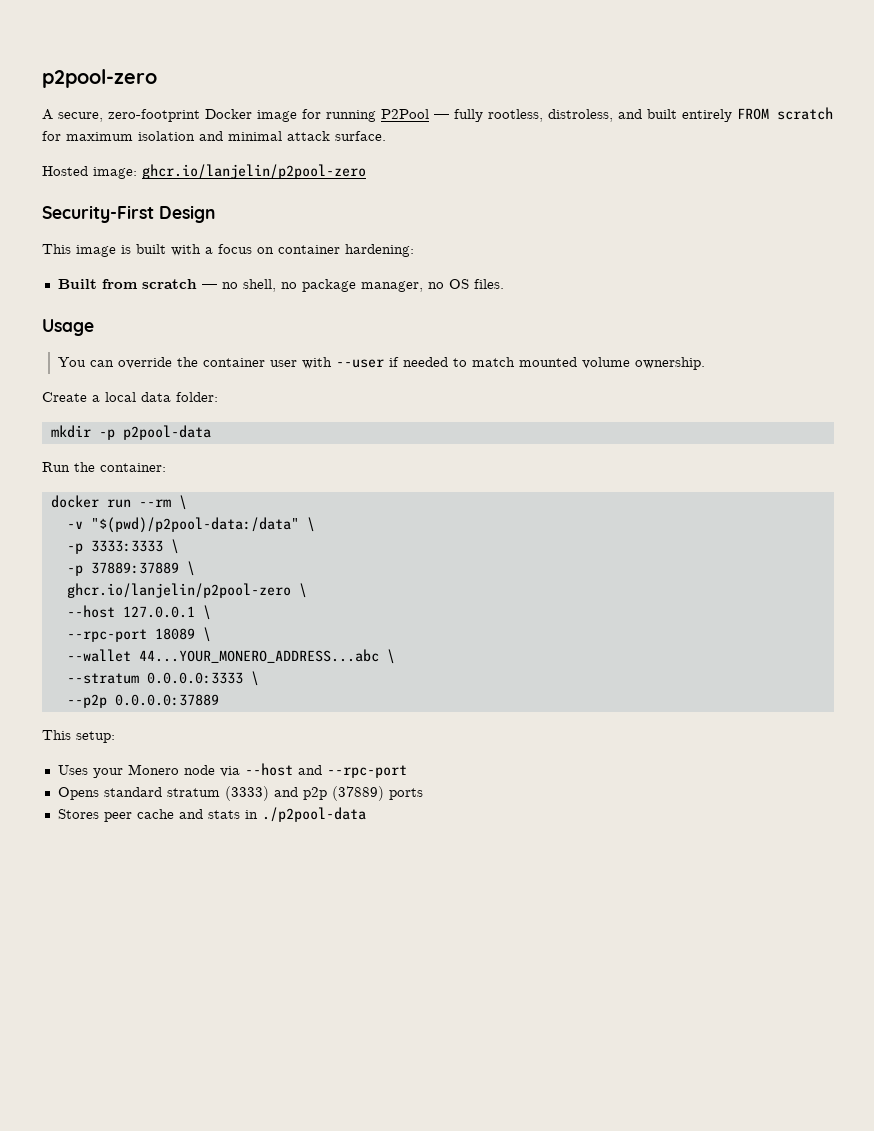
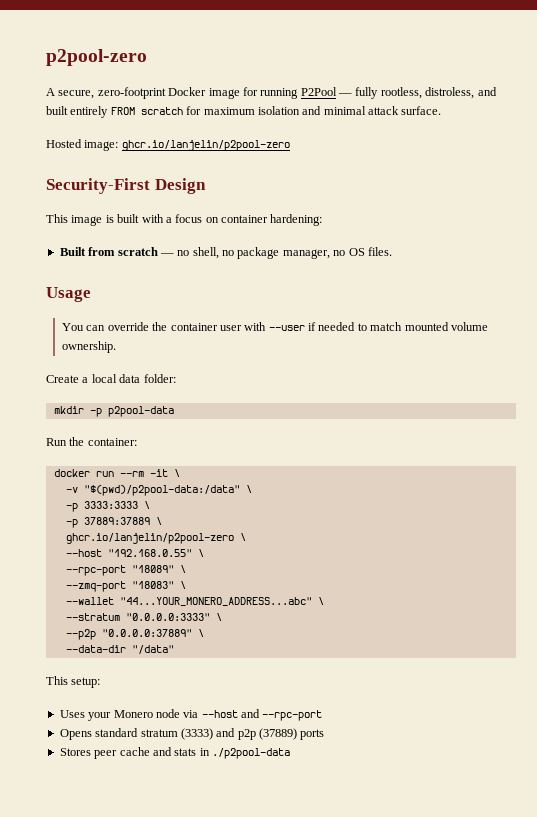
(171, 503) none -> [149,469,168,477] -it
[122,606,195,618] 127.0.0.1 -> [107,549,192,557] "192.168.0.55"
[154,628,195,640] 18089 -> [131,565,186,573] [65,581,174,592] "18089" \ // --zmq-port "18083"
[138,649,379,663] 44...YOUR_MONERO_ADDRESS...abc -> [119,597,312,606] "44...YOUR_MONERO_ADDRESS...abc"
[146,672,243,684] 0.0.0.0:3333 -> [125,613,210,621] "0.0.0.0:3333"
[114,694,219,706] 0.0.0.0:37889 -> [101,629,204,637] [65,645,174,654] "0.0.0.0:37889" \ // --data-dir "/data"

